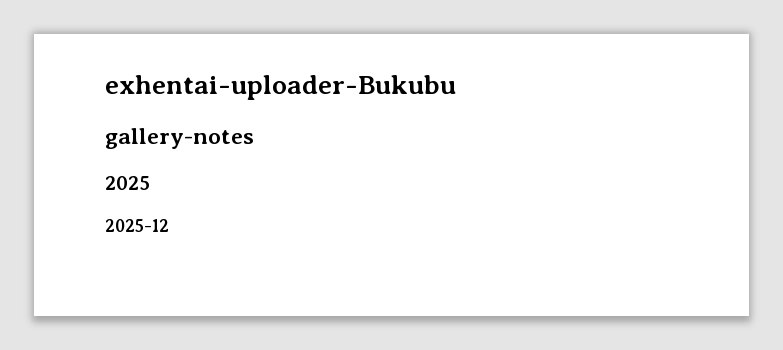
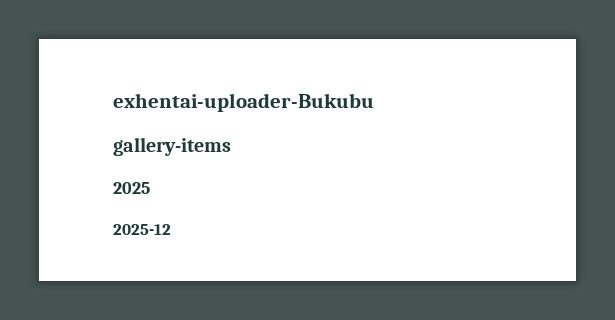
[105,128,254,149] gallery-notes -> [113,137,231,156] gallery-items

